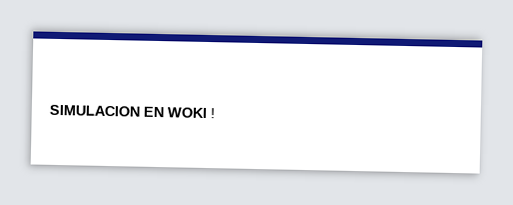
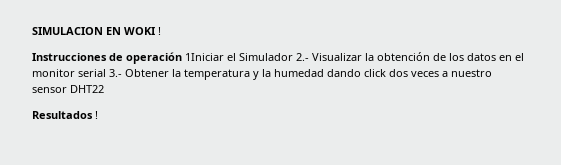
(215, 113) none -> [32,52,524,64] [32,69,492,80] [32,85,104,93] [32,111,98,119] // Instrucciones de operación 1Iniciar el Simulador 2.- Visualizar la obtención de los datos en el monitor serial 3.- Obtener la temperatura y la humedad dando click dos veces a nuestro sensor DHT22 // Resultados !

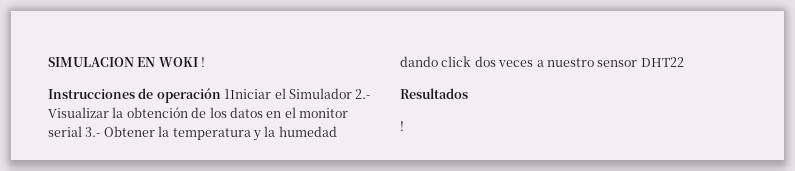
(93, 115) none -> (468, 93) //

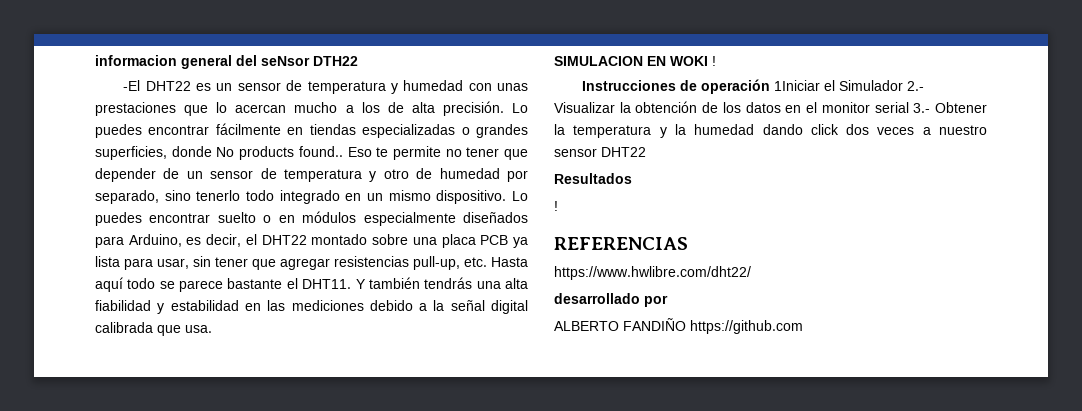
(48, 62) none -> [95,55,358,69] [123,80,528,94] [95,101,529,116] [95,123,528,138] [95,146,528,160] [95,168,528,182] [95,190,528,204] [95,211,528,226] [95,234,529,248] [95,256,528,270] [95,277,528,292] [95,300,528,314] [95,322,212,336] informacion general del seNsor DTH22 // -El DHT22 es un sensor de temperatura y humedad con unas prestaciones que lo acercan mucho a los de alta precisión. Lo puedes encontrar fácilmente en tiendas especializadas o grandes superficies, donde No products found.. Eso te permite no tener que depender de un sensor de temperatura y otro de humedad por separado, sino tenerlo todo integrado en un mismo dispositivo. Lo puedes encontrar suelto o en módulos especialmente diseñados para Arduino, es decir, el DHT22 montado sobre una placa PCB ya lista para usar, sin tener que agregar resistencias pull-up, etc. Hasta aquí todo se parece bastante el DHT11. Y también tendrás una alta fiabilidad y estabilidad en las mediciones debido a la señal digital calibrada que usa. //
(404, 126) none -> [554,237,688,250] [554,266,751,280] [554,293,668,307] [554,318,803,334] // REFERENCIAS // https://www.hwlibre.com/dht22/ // desarrollado por // ALBERTO FANDIÑO https://github.com

